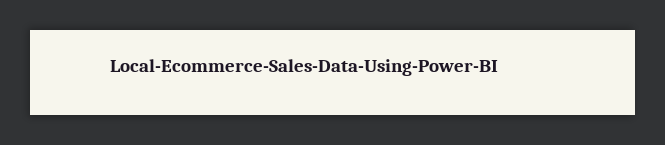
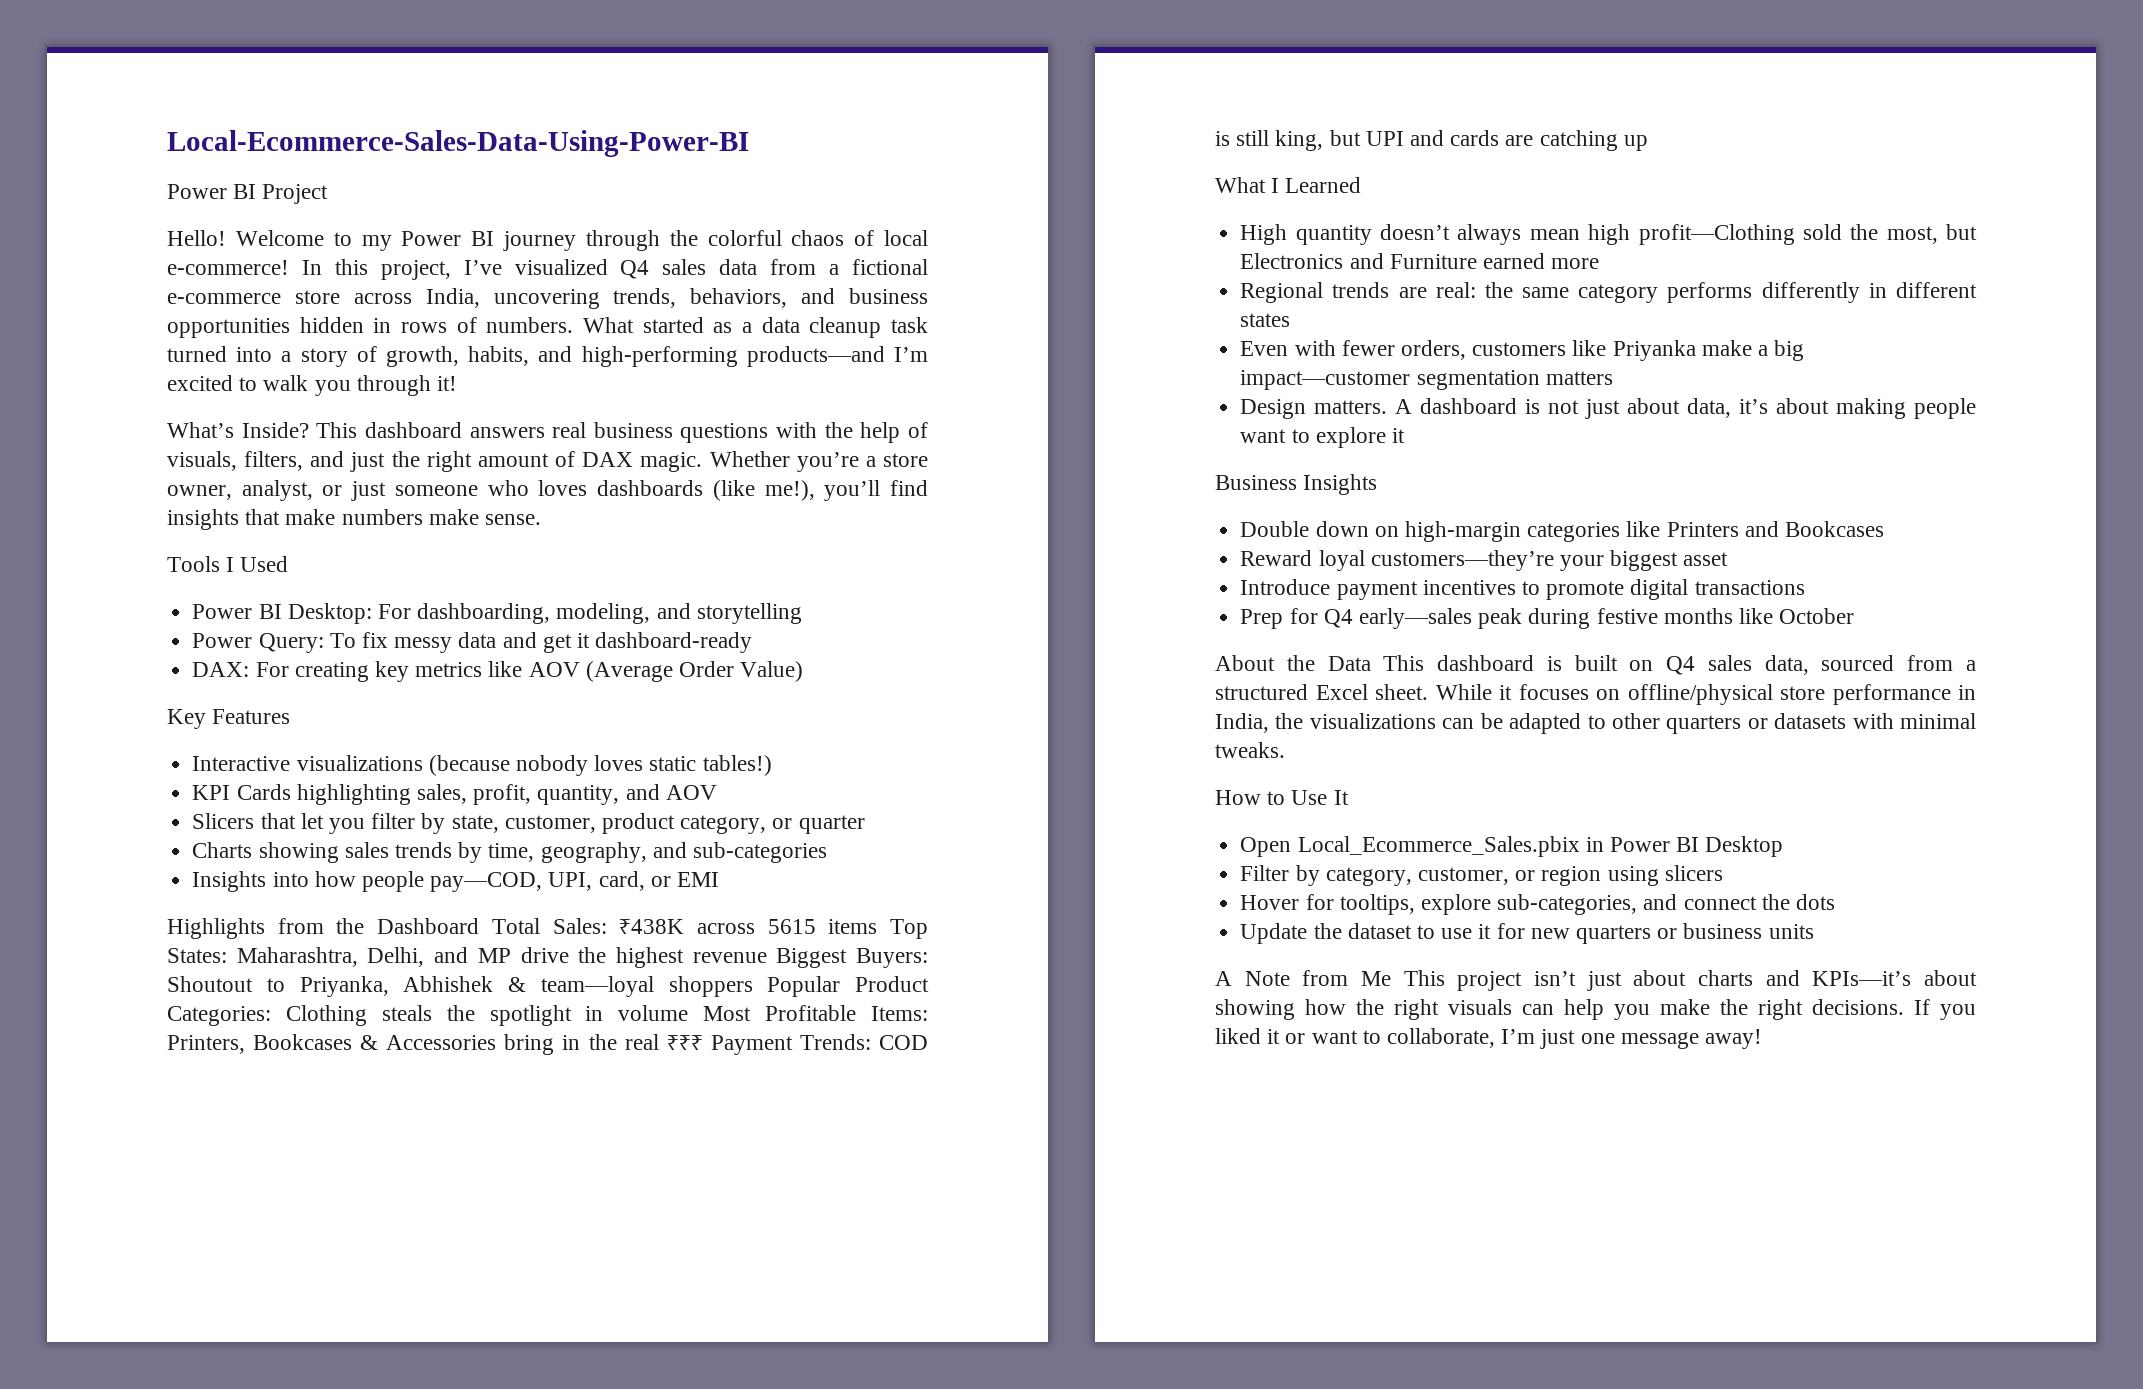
(498, 67) none -> [167,184,329,204] [167,230,928,251] [167,259,928,280] [167,288,928,309] [167,317,928,338] [167,346,928,367] [167,375,458,396] [167,422,928,443] [167,451,928,472] [167,480,929,501] [167,509,542,530] [167,556,289,572] [192,603,802,624] [192,632,753,653] [192,661,804,682] [167,709,291,729] [192,755,772,776] [192,784,717,805] [192,813,865,834] [192,842,827,863] [192,871,719,892] [167,918,929,939] [167,947,928,968] [167,976,929,997] [167,1005,929,1026] [167,1034,928,1055] [1215,130,1648,151] [1215,177,1362,193] [1240,224,1977,245] [1240,253,1600,269] [1240,282,1977,303] [1240,313,1291,327] [1240,340,1805,361] [1240,370,1613,390] [1240,398,1977,419] [1240,427,1405,448] [1215,474,1378,495] [1240,521,1884,542] [1240,550,1729,571] [1240,579,1805,600] [1240,608,1855,629] [1215,655,1976,675] [1215,684,1976,705] [1215,713,1976,734] [1215,742,1285,758] [1215,790,1349,805] [1240,836,1784,857] [1240,865,1723,886] [1240,894,1835,915] [1240,923,1814,944] [1215,970,1977,991] [1215,999,1976,1020] [1215,1028,1763,1049] // Power BI Project // Hello! Welcome to my Power BI journey through the colorful chaos of local e-commerce! In this project, I’ve visualized Q4 sales data from a fictional e-commerce store across India, uncovering trends, behaviors, and business opportunities hidden in rows of numbers. What started as a data cleanup task turned into a story of growth, habits, and high-performing products—and I’m excited to walk you through it! // What’s Inside? This dashboard answers real business questions with the help of visuals, filters, and just the right amount of DAX magic. Whether you’re a store owner, analyst, or just someone who loves dashboards (like me!), you’ll find insights that make numbers make sense. // Tools I Used // Power BI Desktop: For dashboarding, modeling, and storytelling // Power Query: To fix messy data and get it dashboard-ready // DAX: For creating key metrics like AOV (Average Order Value) // Key Features // Interactive visualizations (because nobody loves static tables!) // KPI Cards highlighting sales, profit, quantity, and AOV // Slicers that let you filter by state, customer, product category, or quarter // Charts showing sales trends by time, geography, and sub-categories // Insights into how people pay—COD, UPI, card, or EMI // Highlights from the Dashboard Total Sales: ₹438K across 5615 items Top States: Maharashtra, Delhi, and MP drive the highest revenue Biggest Buyers: Shoutout to Priyanka, Abhishek & team—loyal shoppers Popular Product Categories: Clothing steals the spotlight in volume Most Profitable Items: Printers, Bookcases & Accessories bring in the real ₹₹₹ Payment Trends: COD is still king, but UPI and cards are catching up // What I Learned // High quantity doesn’t always mean high profit—Clothing sold the most, but Electronics and Furniture earned more // Regional trends are real: the same category performs differently in different states // Even with fewer orders, customers like Priyanka make a big impact—customer segmentation matters // Design matters. A dashboard is not just about data, it’s about making people want to explore it // Business Insights // Double down on high-margin categories like Printers and Bookcases // Reward loyal customers—they’re your biggest asset // Introduce payment incentives to promote digital transactions // Prep for Q4 early—sales peak during festive months like October // About the Data This dashboard is built on Q4 sales data, sourced from a structured Excel sheet. While it focuses on offline/physical store performance in India, the visualizations can be adapted to other quarters or datasets with minimal tweaks. // How to Use It // Open Local_Ecommerce_Sales.pbix in Power BI Desktop // Filter by category, customer, or region using slicers // Hover for tooltips, explore sub-categories, and connect the dots // Update the dataset to use it for new quarters or business units // A Note from Me This project isn’t just about charts and KPIs—it’s about showing how the right visuals can help you make the right decisions. If you liked it or want to collaborate, I’m just one message away!

